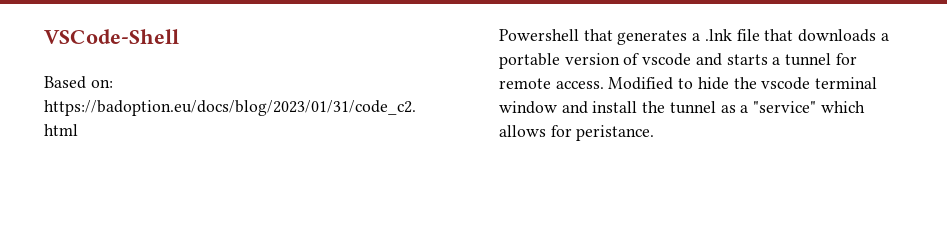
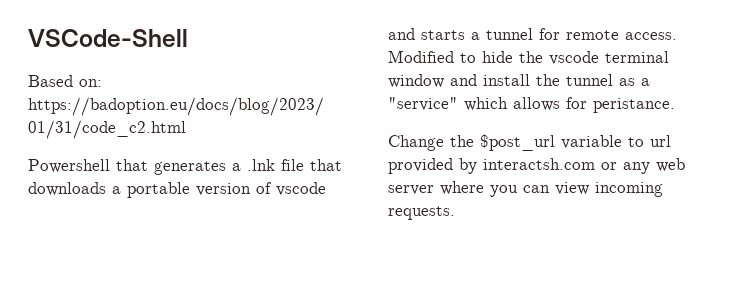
(655, 133) none -> [388,134,671,151] [388,158,685,174] [388,181,663,197] [388,206,455,220] // Change the $post_url variable to url provided by interactsh.com or any web server where you can view incoming requests.

